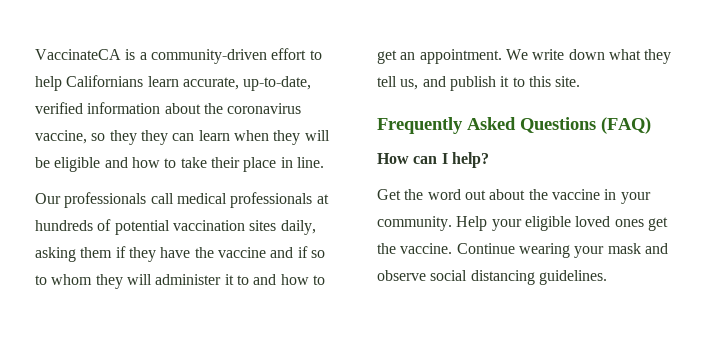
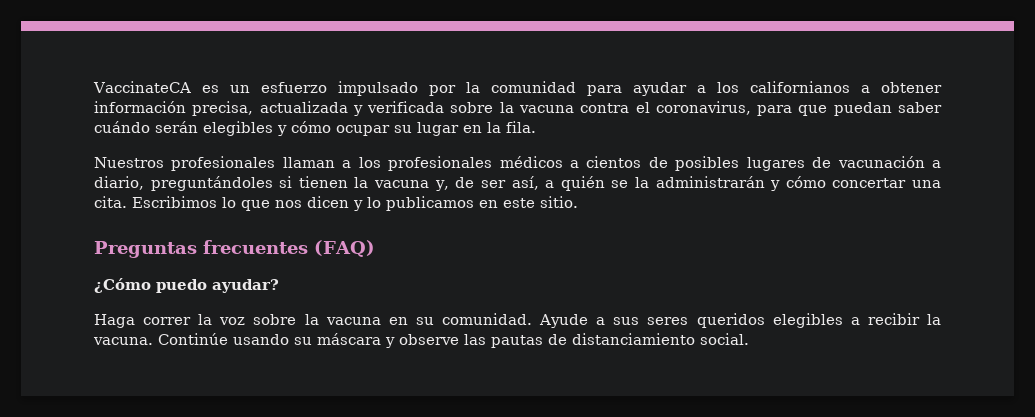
[125,48,322,64] [35,75,312,91] [35,102,302,114] [35,130,330,145] [35,157,324,172] [35,192,329,208] [35,219,316,235] [35,246,325,262] [35,274,325,289] [377,49,672,64] [377,76,581,91] [377,117,651,134] [377,152,489,168] [377,189,651,204] [377,216,668,231] [377,243,668,258] [377,270,607,285] is a community-driven effort to help Californians learn accurate, up-to-date, verified information about the coronavirus vaccine, so they they can learn when they will be eligible and how to take their place in line. // Our professionals call medical professionals at hundreds of potential vaccination sites daily, asking them if they have the vaccine and if so to whom they will administer it to and how to get an appointment. We write down what they tell us, and publish it to this site. // Frequently Asked Questions (FAQ) // How can I help? // Get the word out about the vaccine in your community. Help your eligible loved ones get the vaccine. Continue wearing your mask and observe social distancing guidelines. -> [201,81,942,96] [94,101,943,116] [94,121,536,136] [94,156,942,171] [94,176,941,191] [94,196,578,211] [94,240,375,258] [94,278,279,293] [94,313,941,328] [93,333,749,348] es un esfuerzo impulsado por la comunidad para ayudar a los californianos a obtener información precisa, actualizada y verificada sobre la vacuna contra el coronavirus, para que puedan saber cuándo serán elegibles y cómo ocupar su lugar en la fila. // Nuestros profesionales llaman a los profesionales médicos a cientos de posibles lugares de vacunación a diario, preguntándoles si tienen la vacuna y, de ser así, a quién se la administrarán y cómo concertar una cita. Escribimos lo que nos dicen y lo publicamos en este sitio. // Preguntas frecuentes (FAQ) // ¿Cómo puedo ayudar? // Haga correr la voz sobre la vacuna en su comunidad. Ayude a sus seres queridos elegibles a recibir la vacuna. Continúe usando su máscara y observe las pautas de distanciamiento social.

